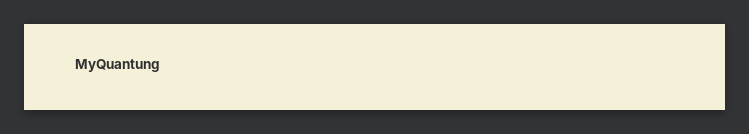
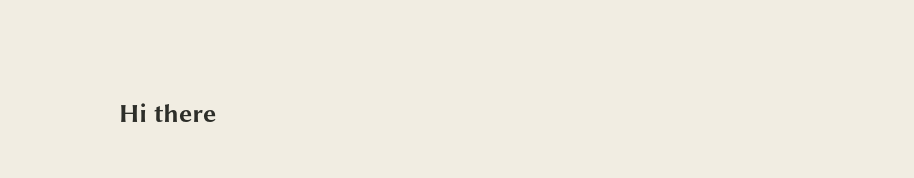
[75,59,160,72] MyQuantung -> [119,103,217,122] Hi there

